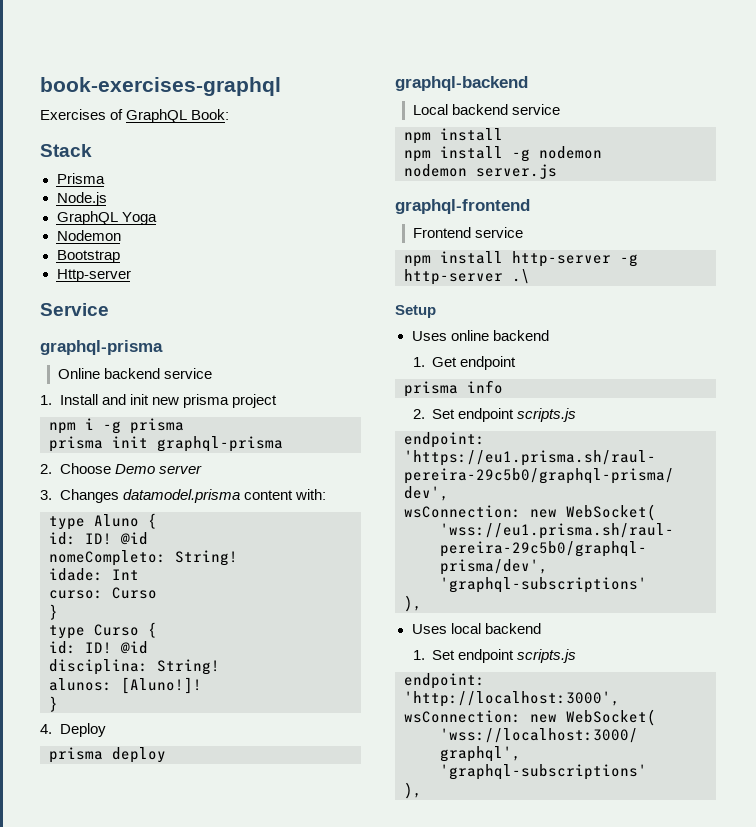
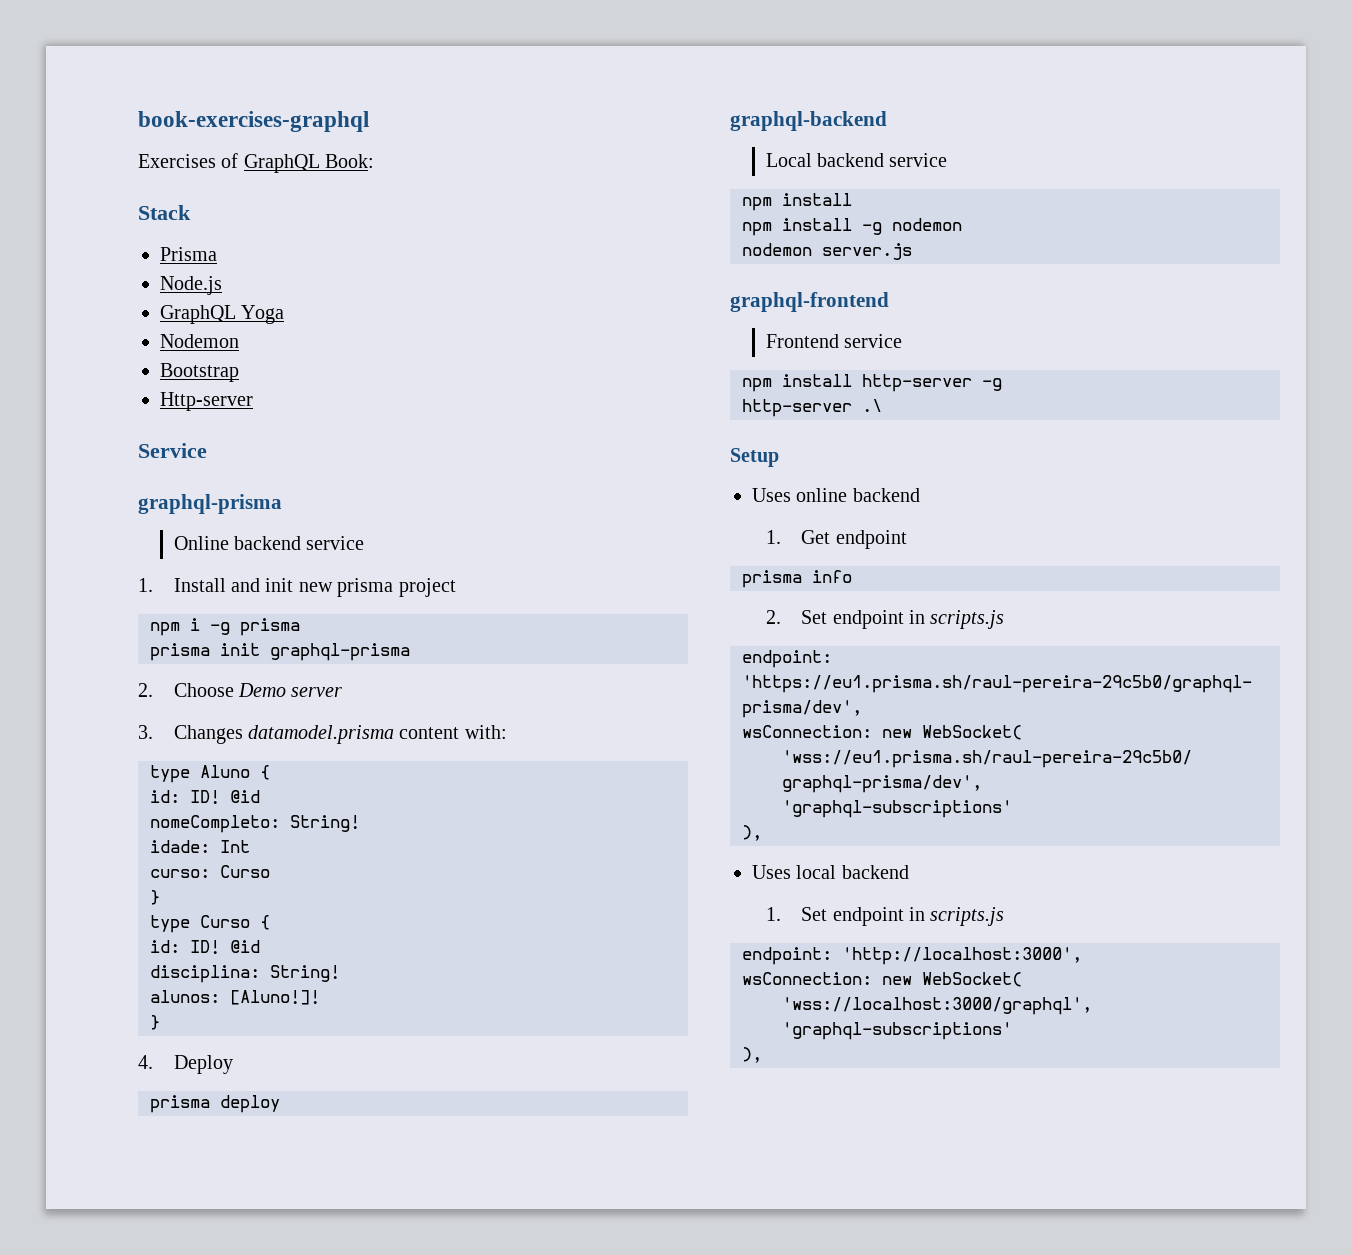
(515, 415) none -> [908,610,925,624] in
(515, 656) none -> [908,907,925,921] in

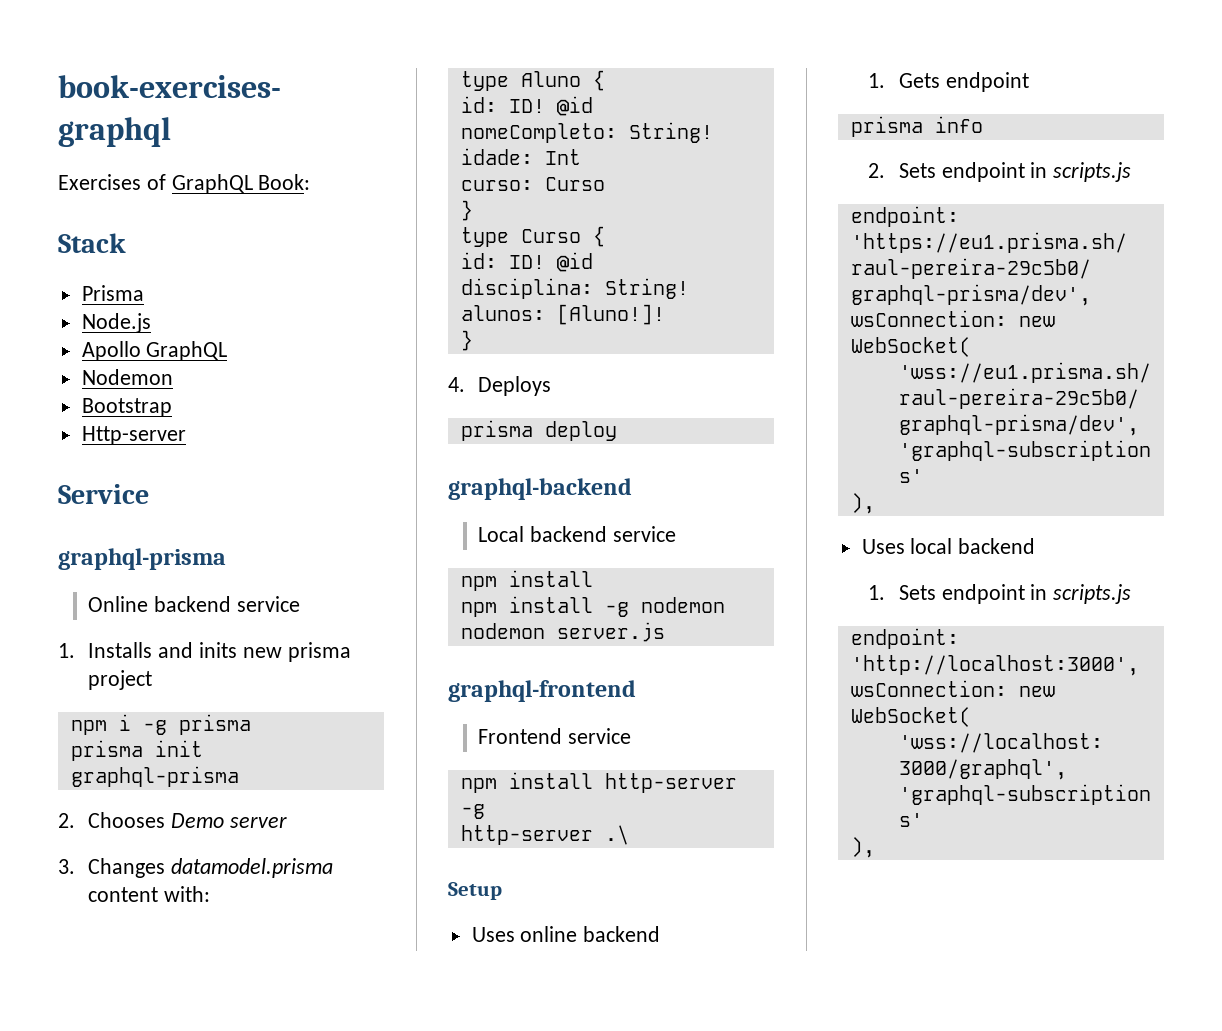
[160,305,285,324] GraphQL Yoga -> [81,341,228,361] Apollo GraphQL
[173,578,294,592] Install and init -> [88,642,237,658] Installs and inits
[173,683,234,697] Choose -> [88,812,166,828] Chooses
[173,1055,233,1074] Deploy -> [478,376,552,396] Deploys
[801,530,831,544] Get -> [898,73,940,88] Gets
[801,610,828,624] Set -> [898,163,936,178] Sets
[801,907,828,921] Set -> [898,585,936,600] Sets

